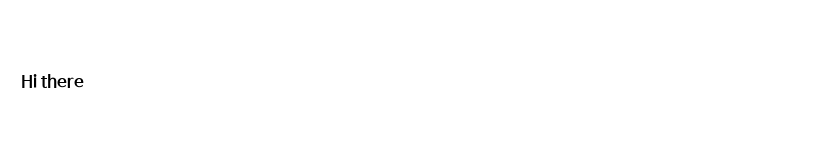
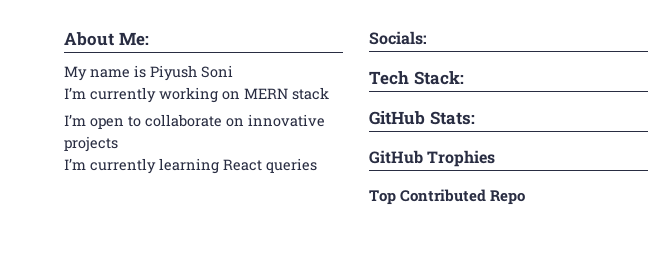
[21,74,85,88] Hi there -> [64,32,149,46] [64,65,233,81] [64,87,329,103] [64,114,325,129] [64,136,118,152] [64,158,317,174] [369,31,427,45] [369,71,464,85] [369,111,475,125] [369,150,496,167] [369,189,526,205] About Me: // My name is Piyush Soni // I’m currently working on MERN stack // I’m open to collaborate on innovative projects // I’m currently learning React queries // Socials: // Tech Stack: // GitHub Stats: // GitHub Trophies // Top Contributed Repo

